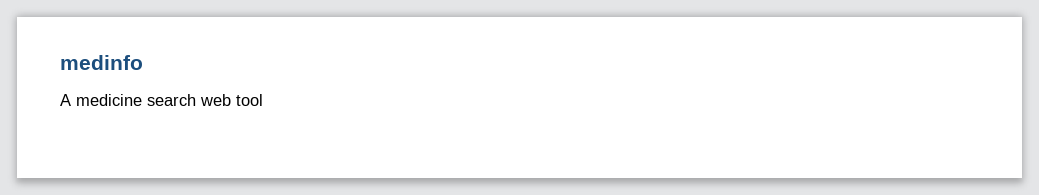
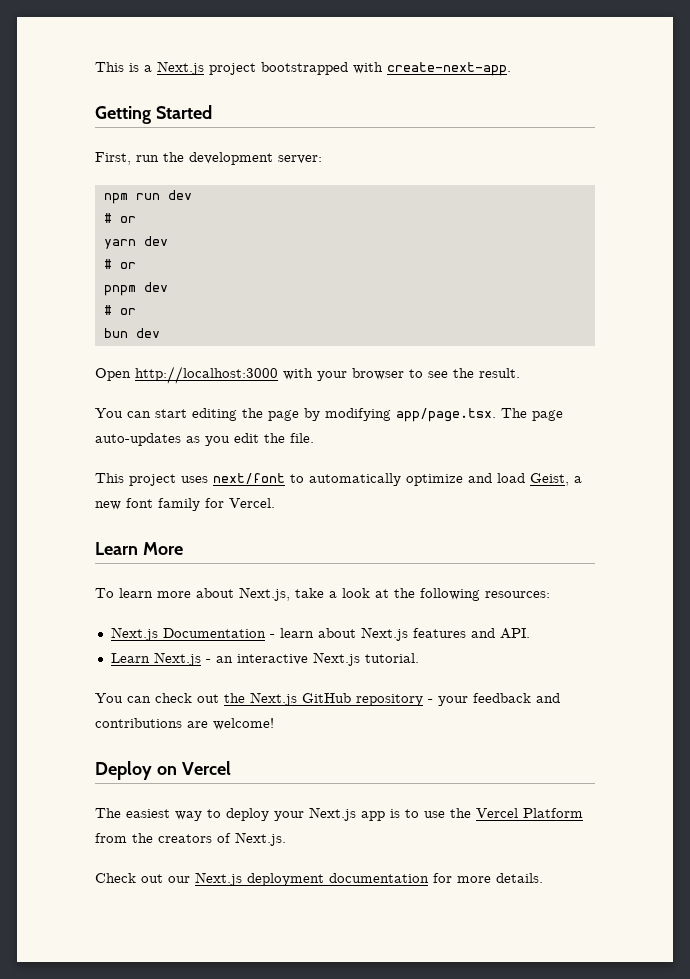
[60,55,143,70] [60,94,263,106] medinfo // A medicine search web tool -> [95,61,511,76] [95,105,212,124] [95,152,322,165] [103,190,192,204] [103,213,136,223] [103,236,168,249] [103,259,136,269] [103,282,168,296] [103,305,136,315] [103,328,160,338] [95,366,520,384] [95,408,563,422] [95,433,314,446] [95,473,582,486] [95,498,275,511] [95,542,183,555] [95,587,550,601] [110,627,530,641] [110,652,419,666] [95,692,560,706] [95,718,274,730] [95,761,231,780] [95,807,583,821] [95,832,286,846] [95,872,543,886] This is a Next.js project bootstrapped with create-next-app. // Getting Started // First, run the development server: // npm run dev // # or // yarn dev // # or // pnpm dev // # or // bun dev // Open http://localhost:3000 with your browser to see the result. // You can start editing the page by modifying app/page.tsx. The page auto-updates as you edit the file. // This project uses next/font to automatically optimize and load Geist, a new font family for Vercel. // Learn More // To learn more about Next.js, take a look at the following resources: // Next.js Documentation - learn about Next.js features and API. // Learn Next.js - an interactive Next.js tutorial. // You can check out the Next.js GitHub repository - your feedback and contributions are welcome! // Deploy on Vercel // The easiest way to deploy your Next.js app is to use the Vercel Platform from the creators of Next.js. // Check out our Next.js deployment documentation for more details.

